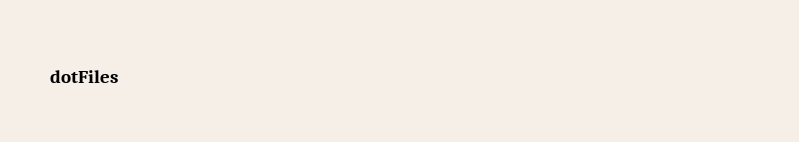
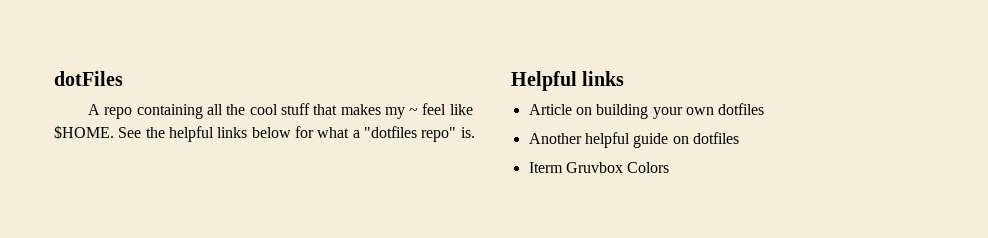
(118, 76) none -> [87,103,473,119] [54,125,475,142] [511,71,625,91] [528,103,765,119] [528,132,739,148] [528,162,670,173] // A repo containing all the cool stuff that makes my ~ feel like $HOME. See the helpful links below for what a "dotfiles repo" is. // Helpful links // Article on building your own dotfiles // Another helpful guide on dotfiles // Iterm Gruvbox Colors

